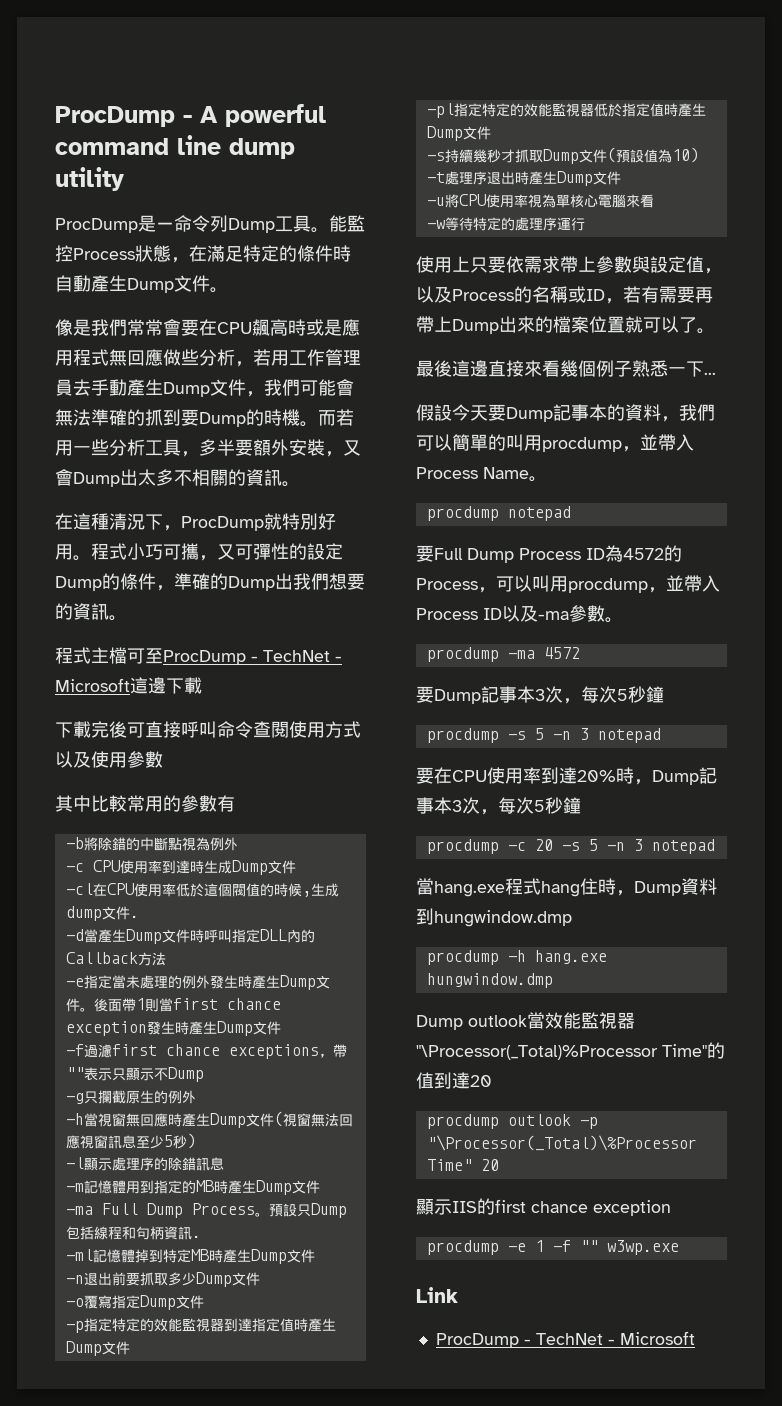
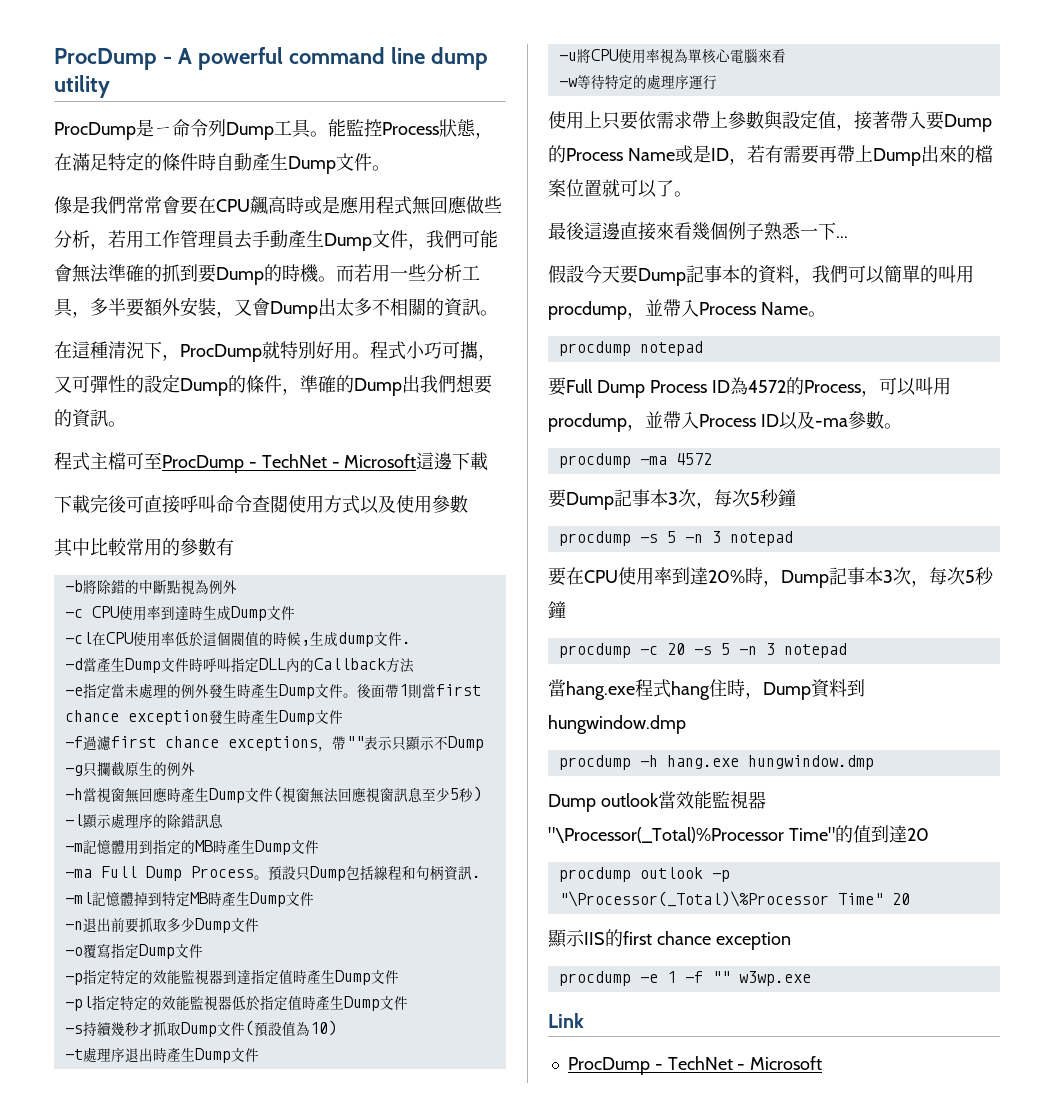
[416,286,586,303] 以及Process的名稱或 -> [854,111,992,132] [548,145,711,163] 接著帶入要Dump的Process Name或是

